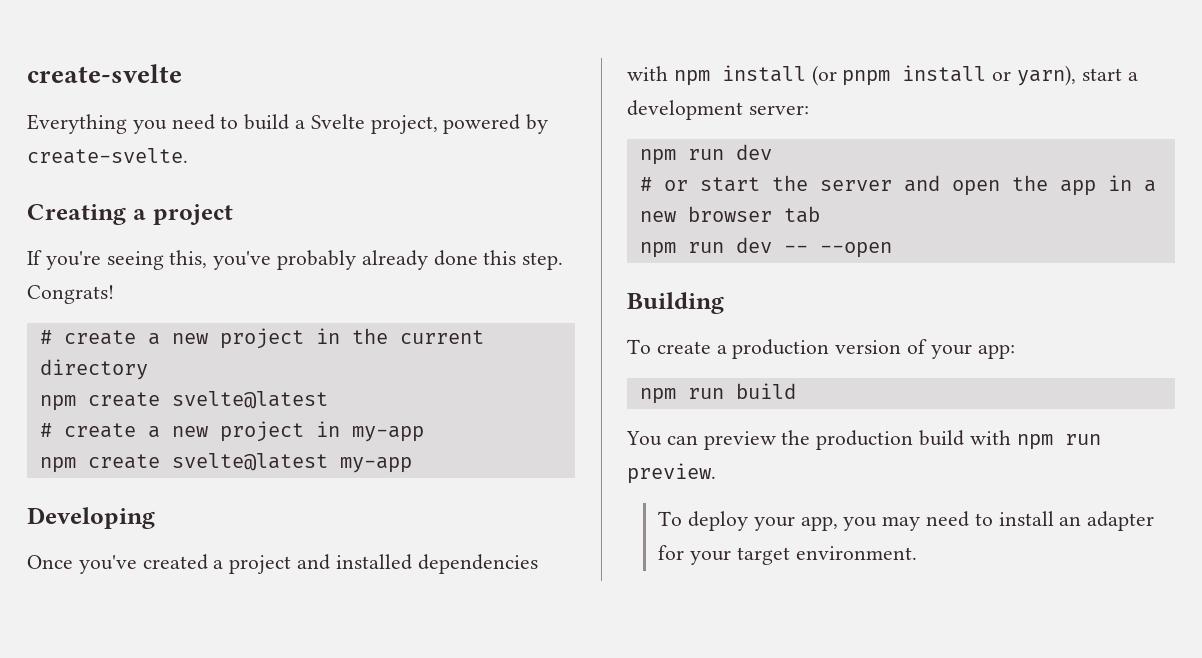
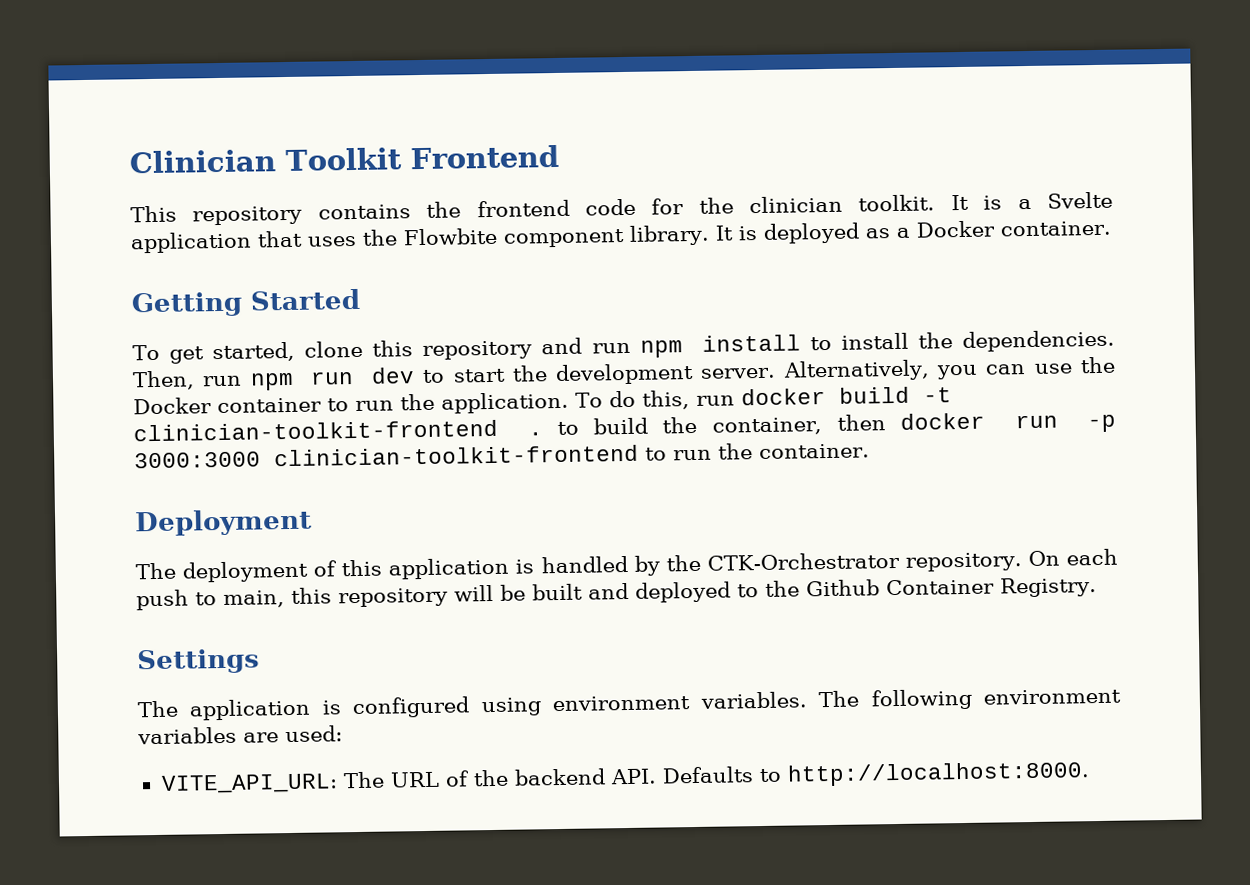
[27,64,182,83] [27,114,549,134] [27,148,188,164] [27,204,233,225] [27,250,564,270] [27,285,114,304] [39,328,484,349] [39,359,148,380] [39,391,328,411] [39,421,424,442] [39,453,412,473] [27,507,155,529] [27,554,538,574] [627,65,1138,86] [627,100,809,120] [639,144,772,165] [639,175,1156,196] [639,206,820,223] [639,237,892,258] [627,292,724,314] [627,339,1015,359] [639,383,796,404] [626,430,1101,450] [627,463,716,484] [658,511,1155,531] [658,545,917,565] create-svelte // Everything you need to build a Svelte project, powered by create-svelte. // Creating a project // If you're seeing this, you've probably already done this step. Congrats! // # create a new project in the current directory // npm create svelte@latest // # create a new project in my-app // npm create svelte@latest my-app // Developing // Once you've created a project and installed dependencies with npm install (or pnpm install or yarn), start a development server: // npm run dev // # or start the server and open the app in a new browser tab // npm run dev -- --open // Building // To create a production version of your app: // npm run build // You can preview the production build with npm run preview. // To deploy your app, you may need to install an adapter for your target environment. -> [129,144,559,174] [130,191,1113,226] [130,220,1111,254] [131,288,360,318] [132,329,1115,364] [132,356,1116,391] [133,386,952,415] [133,412,1116,442] [134,443,870,469] [134,508,312,537] [135,548,1118,583] [136,577,1097,611] [137,648,260,675] [137,688,1121,721] [137,725,343,745] [160,761,1090,794] Clinician Toolkit Frontend // This repository contains the frontend code for the clinician toolkit. It is a Svelte application that uses the Flowbite component library. It is deployed as a Docker container. // Getting Started // To get started, clone this repository and run npm install to install the dependencies. Then, run npm run dev to start the development server. Alternatively, you can use the Docker container to run the application. To do this, run docker build -t clinician-toolkit-frontend . to build the container, then docker run -p 3000:3000 clinician-toolkit-frontend to run the container. // Deployment // The deployment of this application is handled by the CTK-Orchestrator repository. On each push to main, this repository will be built and deployed to the Github Container Registry. // Settings // The application is configured using environment variables. The following environment variables are used: // VITE_API_URL: The URL of the backend API. Defaults to http://localhost:8000.

